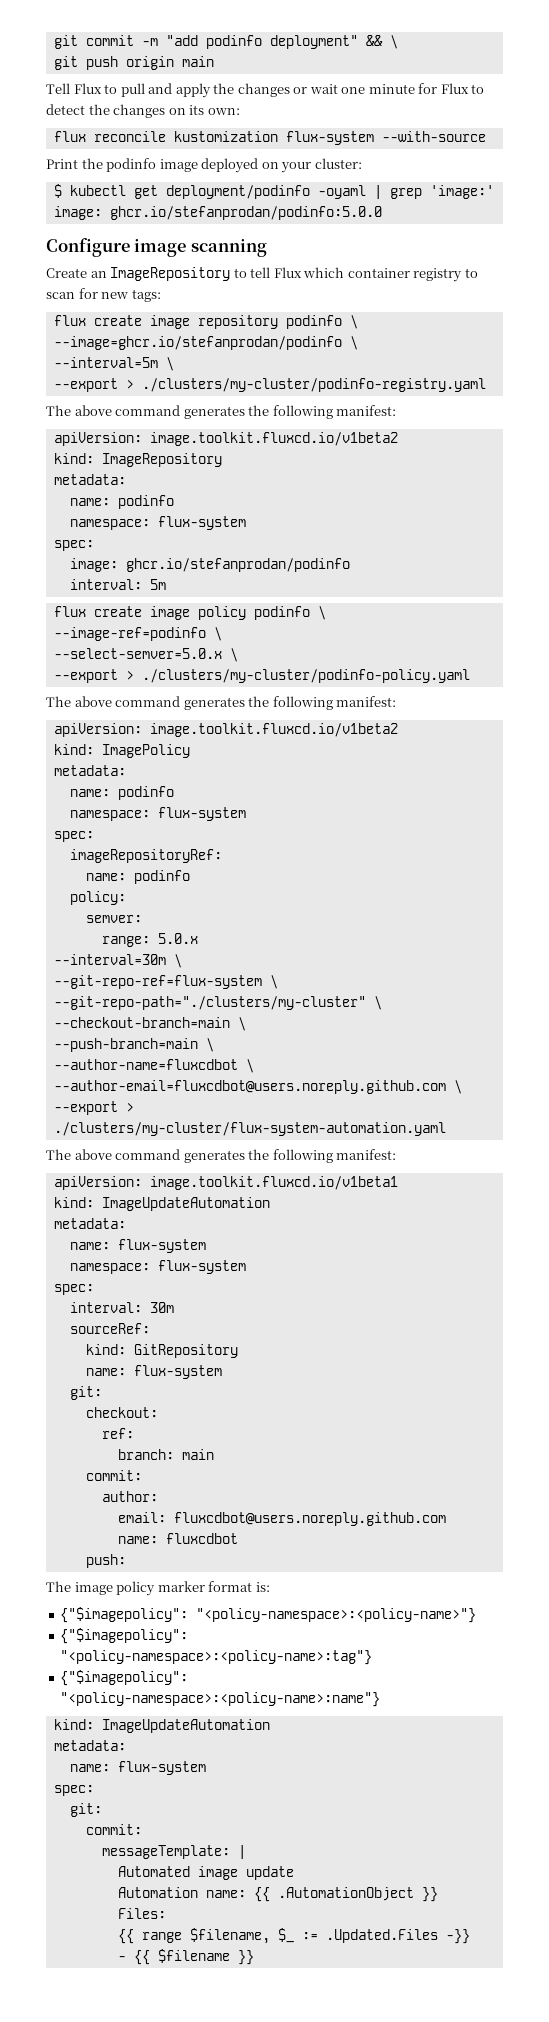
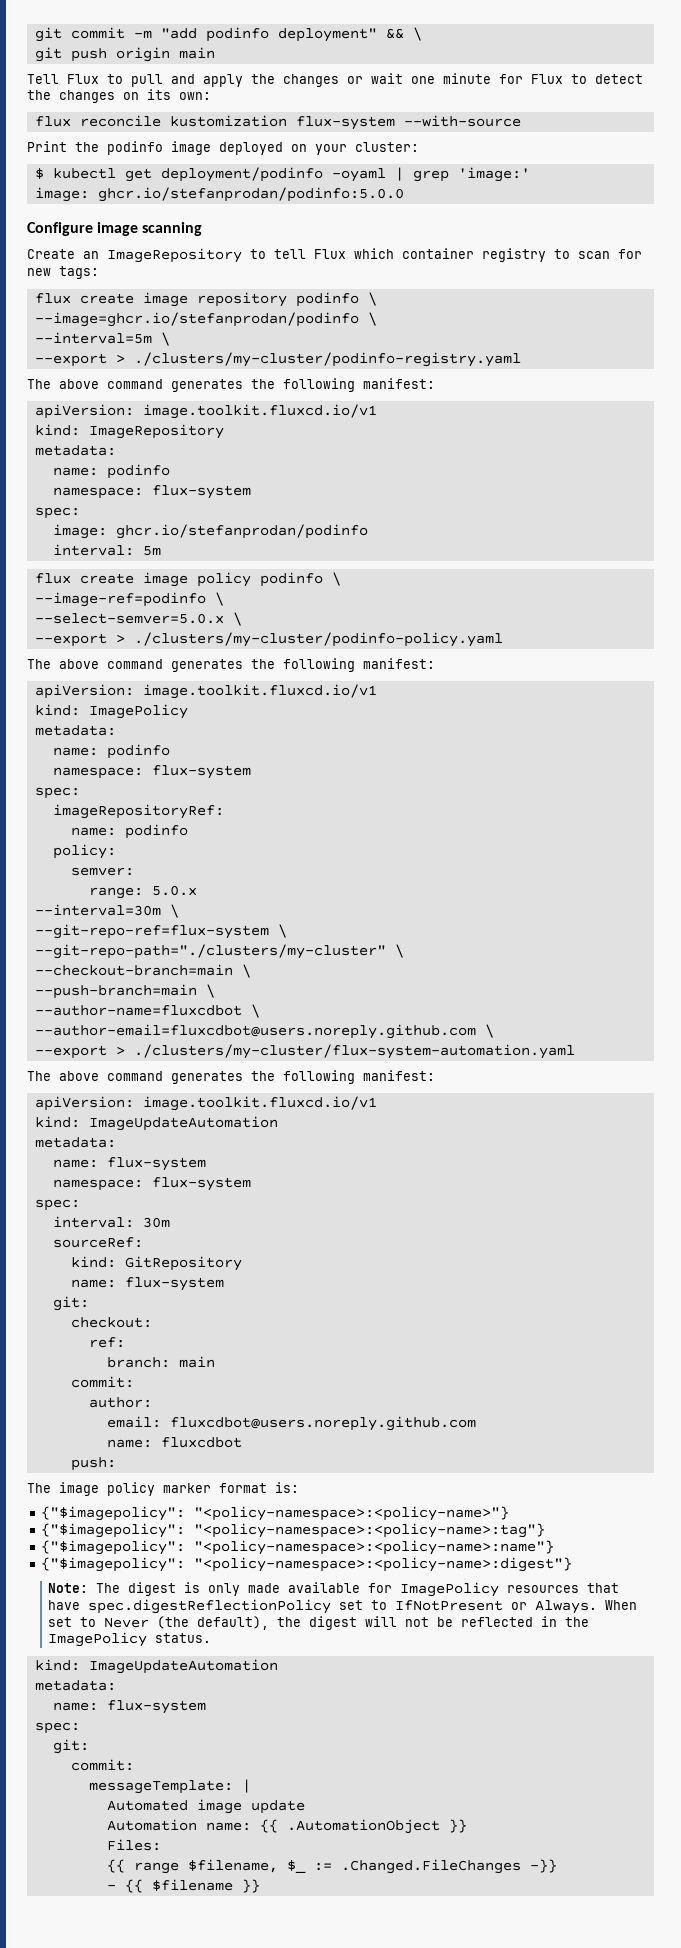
[149,432,398,446] image.toolkit.fluxcd.io/v1beta2 -> [142,404,377,419] image.toolkit.fluxcd.io/v1
[149,723,398,737] image.toolkit.fluxcd.io/v1beta2 -> [142,684,377,699] image.toolkit.fluxcd.io/v1
[149,1176,398,1190] image.toolkit.fluxcd.io/v1beta1 -> [142,1096,377,1111] image.toolkit.fluxcd.io/v1
(381, 1699) none -> [40,1557,572,1572] [48,1582,620,1597] [48,1599,638,1614] [48,1616,590,1630] [48,1632,212,1647] // {"$imagepolicy": "<policy-namespace>:<policy-name>:digest"} // Note: The digest is only made available for ImagePolicy resources that have spec.digestReflectionPolicy set to IfNotPresent or Always. When set to Never (the default), the digest will not be reflected in the ImagePolicy status.
[325,1929,438,1943] .Updated.Files -> [340,1859,521,1874] .Changed.FileChanges

